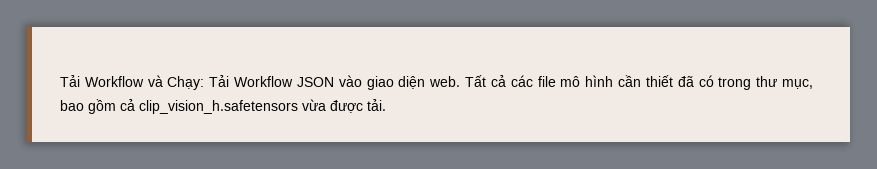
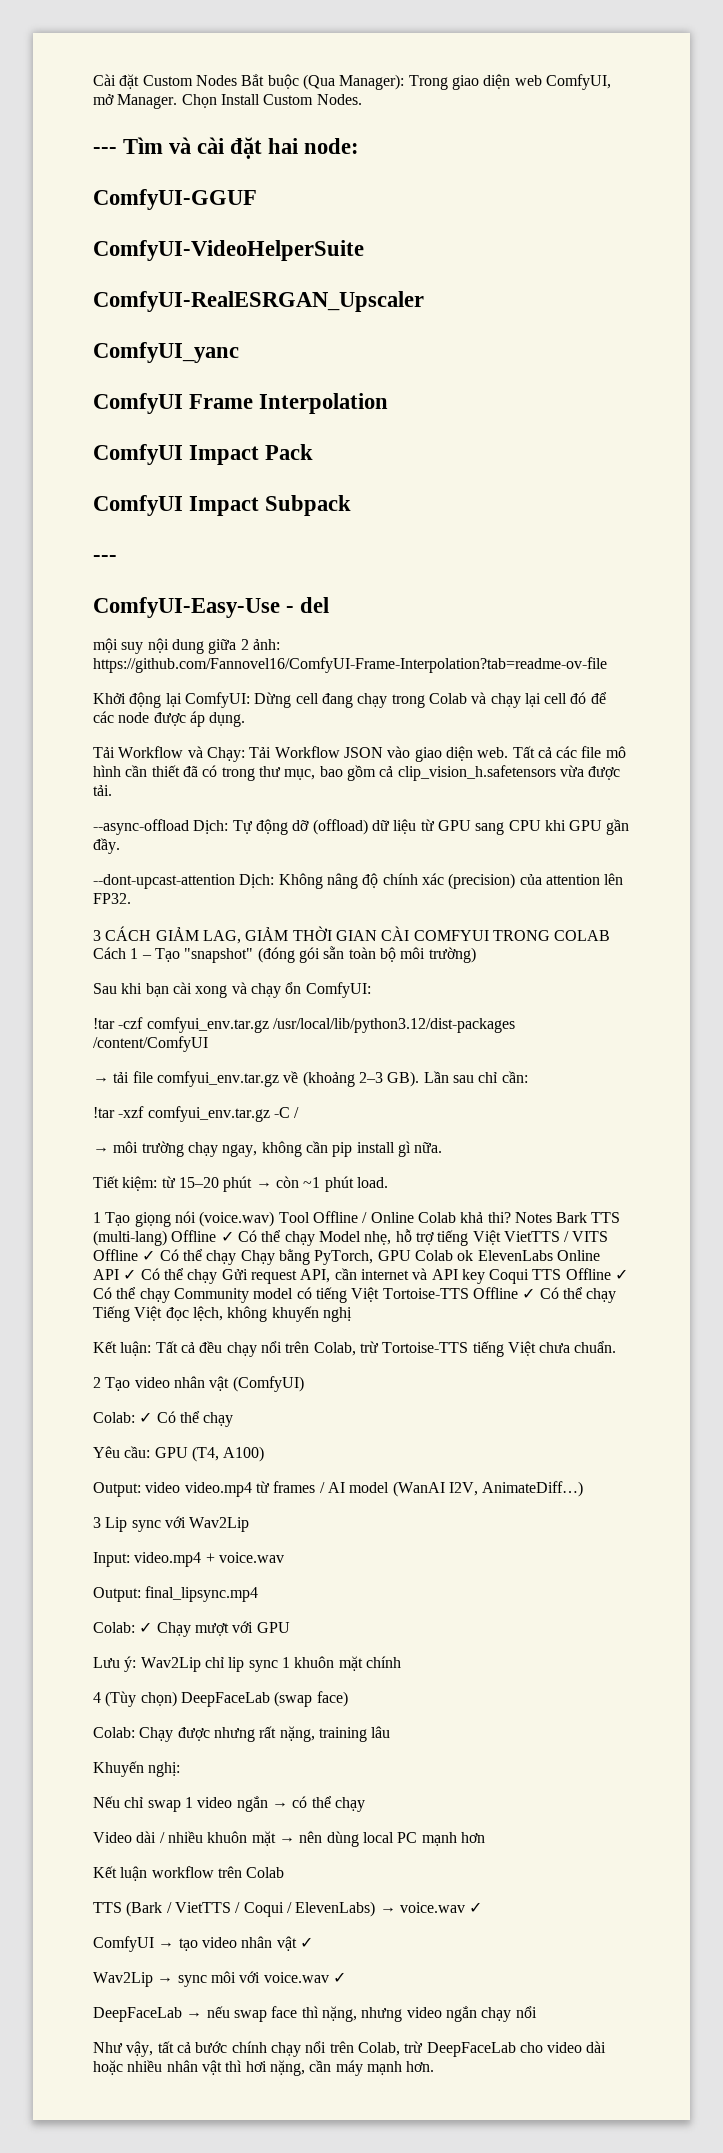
(60, 81) none -> [93,74,611,90] [93,94,362,109] [93,137,360,159] [93,189,257,210] [93,240,364,261] [93,291,424,312] [93,342,239,363] [93,393,389,414] [93,444,314,465] [93,495,352,516] [93,555,117,562] [93,597,330,618] [93,638,280,654] [93,657,607,673] [93,692,607,708] [93,711,246,727] Cài đặt Custom Nodes Bắt buộc (Qua Manager): Trong giao diện web ComfyUI, mở Manager. Chọn Install Custom Nodes. // --- Tìm và cài đặt hai node: // ComfyUI-GGUF // ComfyUI-VideoHelperSuite // ComfyUI-RealESRGAN_Upscaler // ComfyUI_yanc // ComfyUI Frame Interpolation // ComfyUI Impact Pack // ComfyUI Impact Subpack // --- // ComfyUI-Easy-Use - del // mội suy nội dung giữa 2 ảnh: https://github.com/Fannovel16/ComfyUI-Frame-Interpolation?tab=readme-ov-file // Khởi động lại ComfyUI: Dừng cell đang chạy trong Colab và chạy lại cell đó để các node được áp dụng. //
(386, 105) none -> [93,819,630,835] [93,838,120,854] [93,873,624,889] [93,893,131,904] [93,926,611,944] [93,946,476,963] [93,982,371,998] [93,1017,515,1033] [93,1036,208,1052] [93,1071,528,1087] [93,1106,300,1122] [93,1141,443,1157] [93,1176,388,1192] [93,1211,621,1227] [93,1229,609,1246] [93,1249,600,1265] [93,1268,629,1284] [93,1287,617,1303] [93,1306,352,1322] [93,1341,617,1357] [93,1376,304,1392] [93,1411,234,1427] [93,1446,265,1462] [93,1481,584,1497] [93,1516,250,1532] [93,1552,284,1567] [93,1586,259,1602] [93,1621,290,1637] [93,1656,401,1672] [93,1691,348,1707] [93,1726,391,1742] [93,1761,181,1777] [93,1796,365,1812] [93,1831,485,1847] [93,1866,285,1881] [93,1901,483,1917] [93,1936,313,1952] [93,1971,346,1987] [93,2006,537,2022] [93,2041,607,2057] [93,2060,435,2076] // --async-offload Dịch: Tự động dỡ (offload) dữ liệu từ GPU sang CPU khi GPU gần đầy. // --dont-upcast-attention Dịch: Không nâng độ chính xác (precision) của attention lên FP32. // 3 CÁCH GIẢM LAG, GIẢM THỜI GIAN CÀI COMFYUI TRONG COLAB Cách 1 – Tạo "snapshot" (đóng gói sẵn toàn bộ môi trường) // Sau khi bạn cài xong và chạy ổn ComfyUI: // !tar -czf comfyui_env.tar.gz /usr/local/lib/python3.12/dist-packages /content/ComfyUI // → tải file comfyui_env.tar.gz về (khoảng 2–3 GB). Lần sau chỉ cần: // !tar -xzf comfyui_env.tar.gz -C / // → môi trường chạy ngay, không cần pip install gì nữa. // Tiết kiệm: từ 15–20 phút → còn ~1 phút load. // 1 Tạo giọng nói (voice.wav) Tool Offline / Online Colab khả thi? Notes Bark TTS (multi-lang) Offline ✓ Có thể chạy Model nhẹ, hỗ trợ tiếng Việt VietTTS / VITS Offline ✓ Có thể chạy Chạy bằng PyTorch, GPU Colab ok ElevenLabs Online API ✓ Có thể chạy Gửi request API, cần internet và API key Coqui TTS Offline ✓ Có thể chạy Community model có tiếng Việt Tortoise-TTS Offline ✓ Có thể chạy Tiếng Việt đọc lệch, không khuyến nghị // Kết luận: Tất cả đều chạy nổi trên Colab, trừ Tortoise-TTS tiếng Việt chưa chuẩn. // 2 Tạo video nhân vật (ComfyUI) // Colab: ✓ Có thể chạy // Yêu cầu: GPU (T4, A100) // Output: video video.mp4 từ frames / AI model (WanAI I2V, AnimateDiff…) // 3 Lip sync với Wav2Lip // Input: video.mp4 + voice.wav // Output: final_lipsync.mp4 // Colab: ✓ Chạy mượt với GPU // Lưu ý: Wav2Lip chỉ lip sync 1 khuôn mặt chính // 4 (Tùy chọn) DeepFaceLab (swap face) // Colab: Chạy được nhưng rất nặng, training lâu // Khuyến nghị: // Nếu chỉ swap 1 video ngắn → có thể chạy // Video dài / nhiều khuôn mặt → nên dùng local PC mạnh hơn // Kết luận workflow trên Colab // TTS (Bark / VietTTS / Coqui / ElevenLabs) → voice.wav ✓ // ComfyUI → tạo video nhân vật ✓ // Wav2Lip → sync môi với voice.wav ✓ // DeepFaceLab → nếu swap face thì nặng, nhưng video ngắn chạy nổi // Như vậy, tất cả bước chính chạy nổi trên Colab, trừ DeepFaceLab cho video dài hoặc nhiều nhân vật thì hơi nặng, cần máy mạnh hơn.

